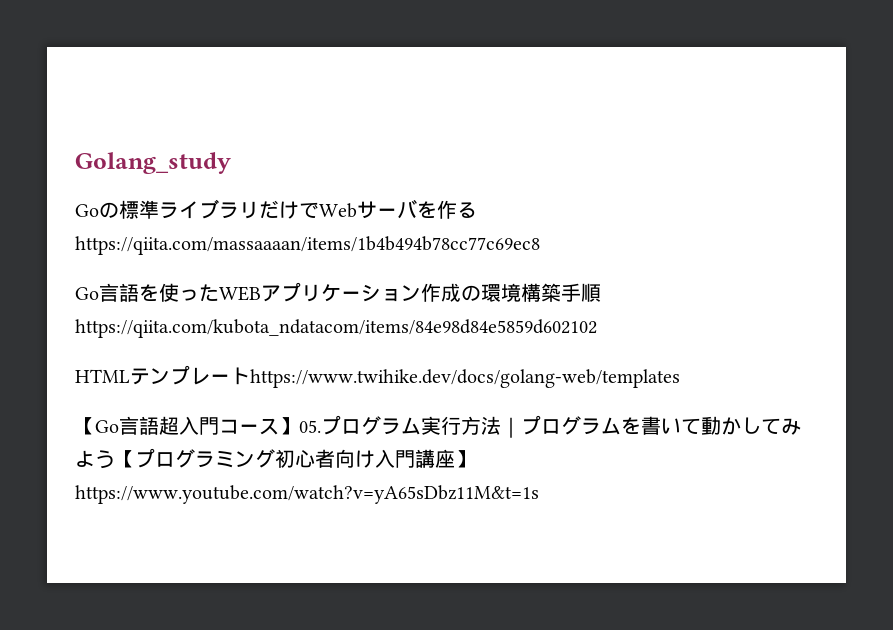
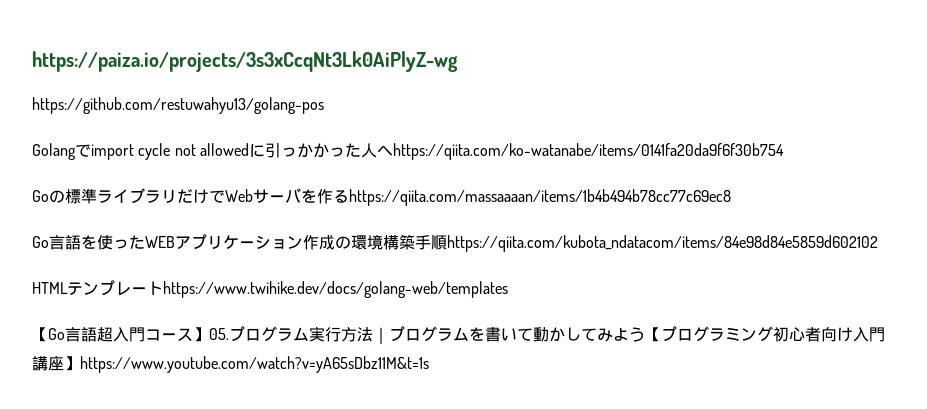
[75,152,231,174] Golang_study -> [32,51,458,72] [32,97,324,114] [32,143,784,160] https://paiza.io/projects/3s3xCcqNt3Lk0AiPlyZ-wg // https://github.com/restuwahyu13/golang-pos // Golangでimport cycle not allowedに引っかかった人へhttps://qiita.com/ko-watanabe/items/0141fa20da9f6f30b754

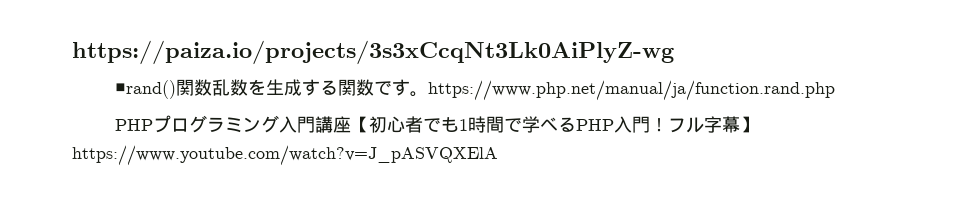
[32,97,324,114] [32,143,784,160] [32,188,731,206] [32,234,878,252] [32,280,508,298] [32,326,885,344] [32,356,429,373] https://github.com/restuwahyu13/golang-pos // Golangでimport cycle not allowedに引っかかった人へhttps://qiita.com/ko-watanabe/items/0141fa20da9f6f30b754 // Goの標準ライブラリだけでWebサーバを作るhttps://qiita.com/massaaaan/items/1b4b494b78cc77c69ec8 // Go言語を使ったWEBアプリケーション作成の環境構築手順https://qiita.com/kubota_ndatacom/items/84e98d84e5859d602102 // HTMLテンプレートhttps://www.twihike.dev/docs/golang-web/templates // 【Go言語超入門コース】05.プログラム実行方法｜プログラムを書いて動かしてみよう【プログラミング初心者向け入門講座】https://www.youtube.com/watch?v=yA65sDbz11M&t=1s -> [114,79,835,101] [114,115,758,133] [72,145,498,166] ■rand()関数乱数を生成する関数です。https://www.php.net/manual/ja/function.rand.php // PHPプログラミング入門講座【初心者でも1時間で学べるPHP入門！フル字幕】https://www.youtube.com/watch?v=J_pASVQXElA

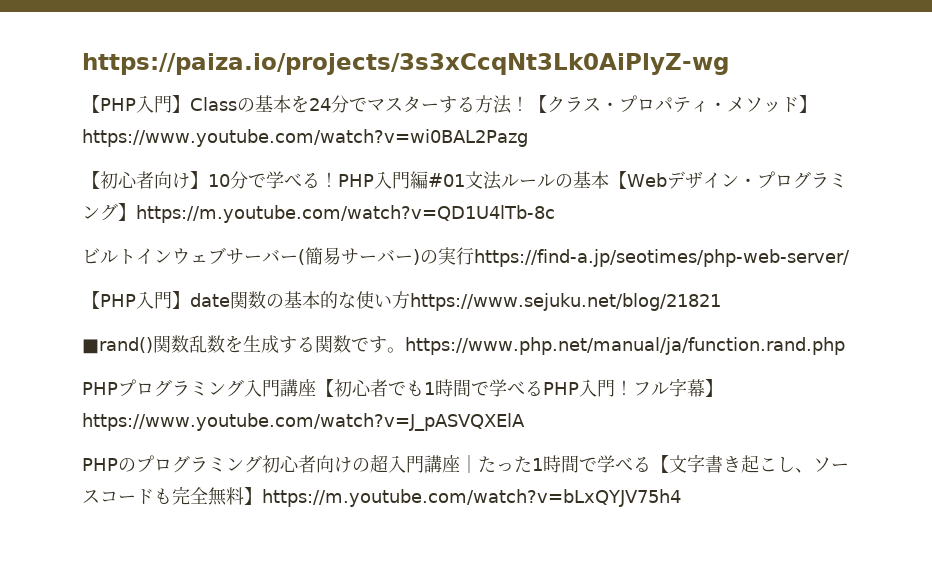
(674, 52) none -> [82,95,817,114] [82,129,528,147] [82,171,847,190] [82,203,555,223] [82,247,850,267] [82,291,721,311] // 【PHP入門】Classの基本を24分でマスターする方法！【クラス・プロパティ・メソッド】https://www.youtube.com/watch?v=wi0BAL2Pazg // 【初心者向け】10分で学べる！PHP入門編#01文法ルールの基本【Webデザイン・プログラミング】https://m.youtube.com/watch?v=QD1U4lTb-8c // ビルトインウェブサーバー(簡易サーバー)の実行https://find-a.jp/seotimes/php-web-server/ // 【PHP入門】date関数の基本的な使い方https://www.sejuku.net/blog/21821
(498, 155) none -> [82,454,849,474] [82,486,681,507] // PHPのプログラミング初心者向けの超入門講座｜たった1時間で学べる【文字書き起こし、ソースコードも完全無料】https://m.youtube.com/watch?v=bLxQYJV75h4

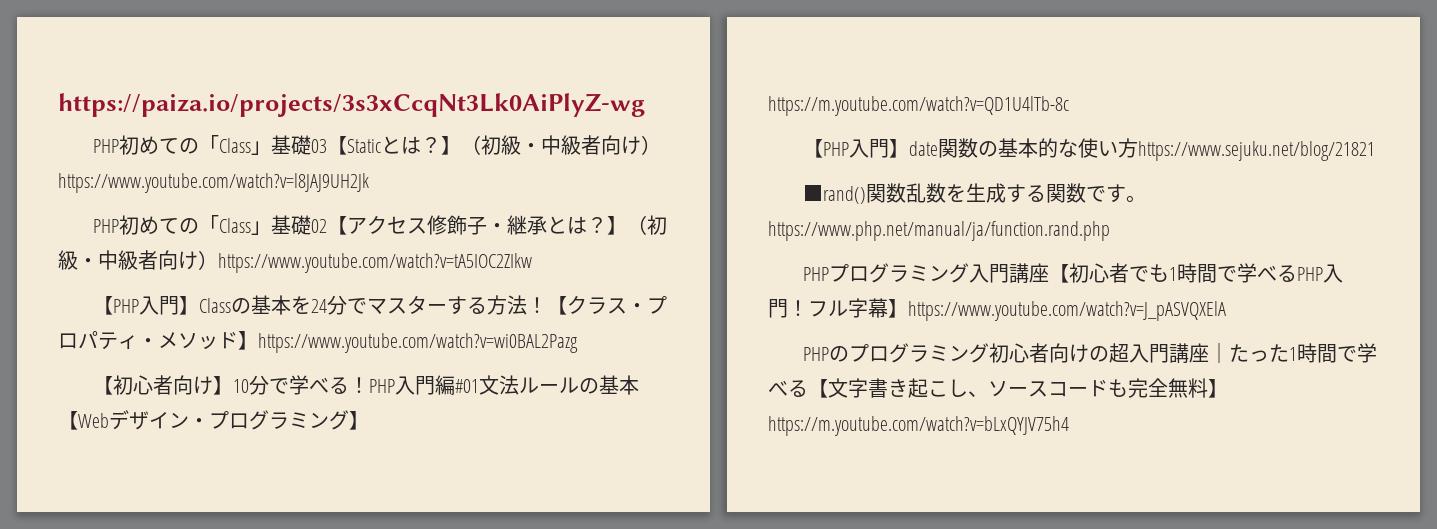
(729, 64) none -> [92,135,661,155] [58,173,369,193] [92,215,667,235] [58,250,532,273] // PHP初めての「Class」基礎03【Staticとは？】（初級・中級者向け）https://www.youtube.com/watch?v=l8JAJ9UH2Jk // PHP初めての「Class」基礎02【アクセス修飾子・継承とは？】（初級・中級者向け）https://www.youtube.com/watch?v=tA5IOC2ZIkw
[82,247,850,267] // ビルトインウェブサーバー(簡易サーバー)の実行https://find-a.jp/seotimes/php-web-server/ -> (1069, 106) none

